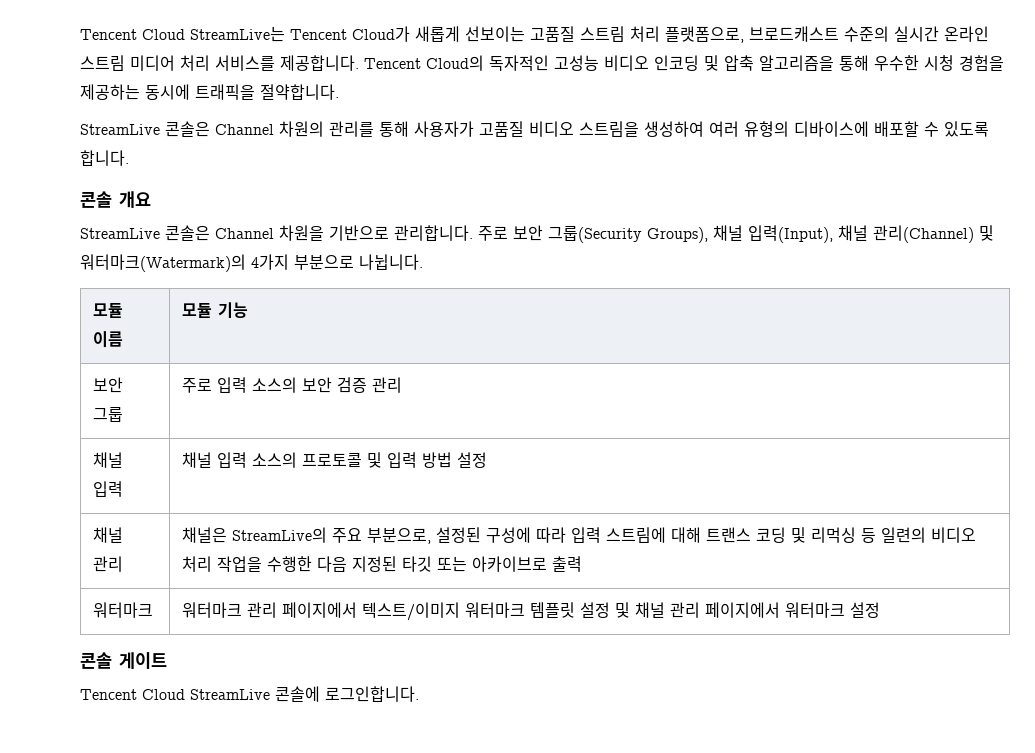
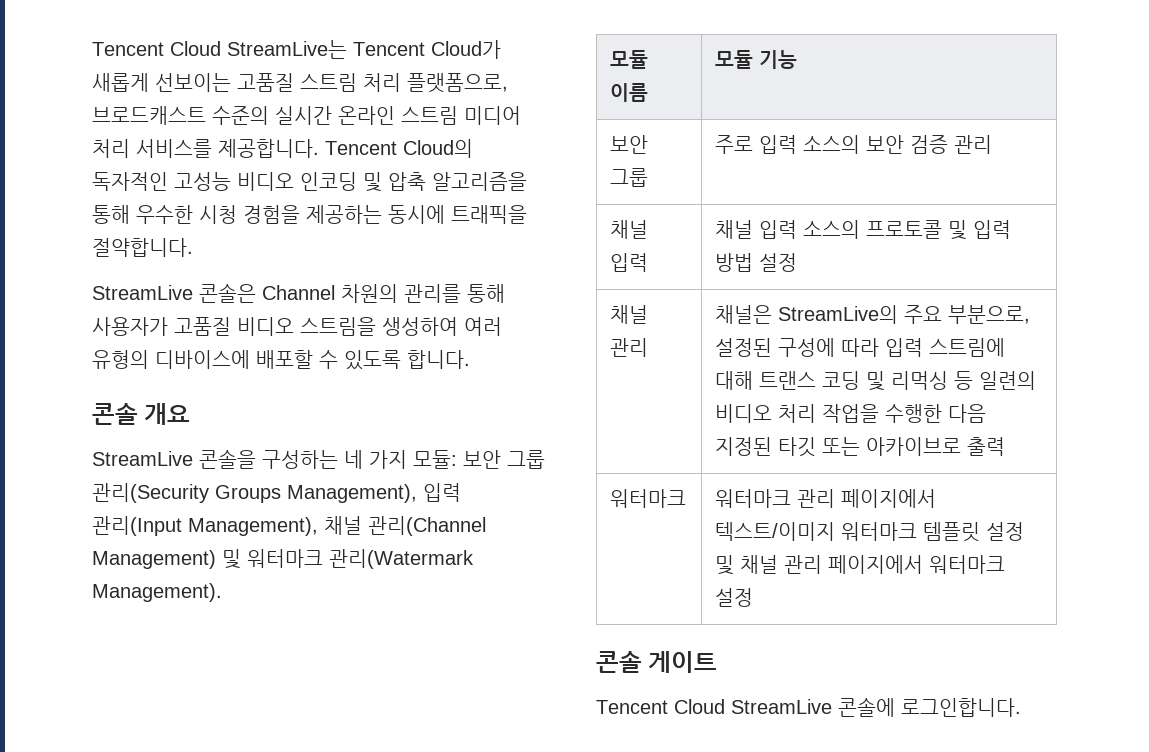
[165,225,994,243] [80,254,423,272] 콘솔은 Channel 차원을 기반으로 관리합니다. 주로 보안 그룹(Security Groups), 채널 입력(Input), 채널 관리(Channel) 및 워터마크(Watermark)의 4가지 부분으로 나뉩니다. -> [199,449,545,469] [92,483,461,503] [92,516,486,536] [92,549,474,569] [92,583,222,602] 콘솔을 구성하는 네 가지 모듈: 보안 그룹 관리(Security Groups Management), 입력 관리(Input Management), 채널 관리(Channel Management) 및 워터마크 관리(Watermark Management).

